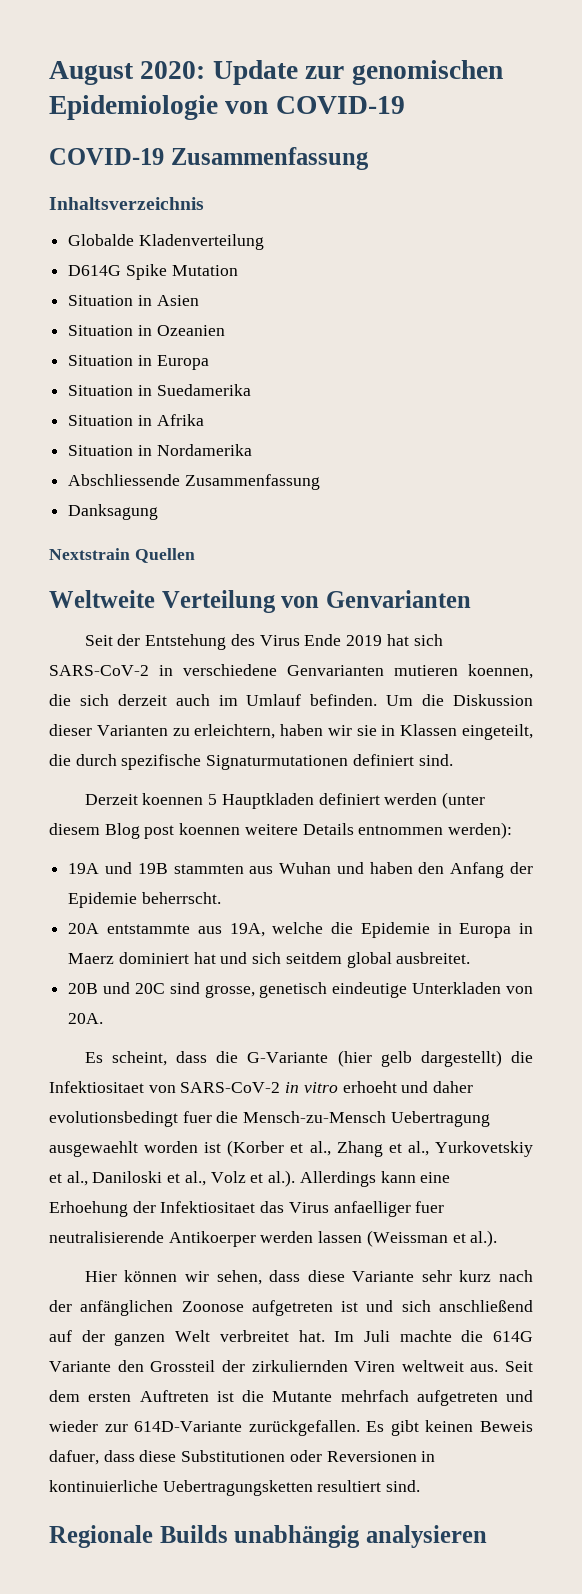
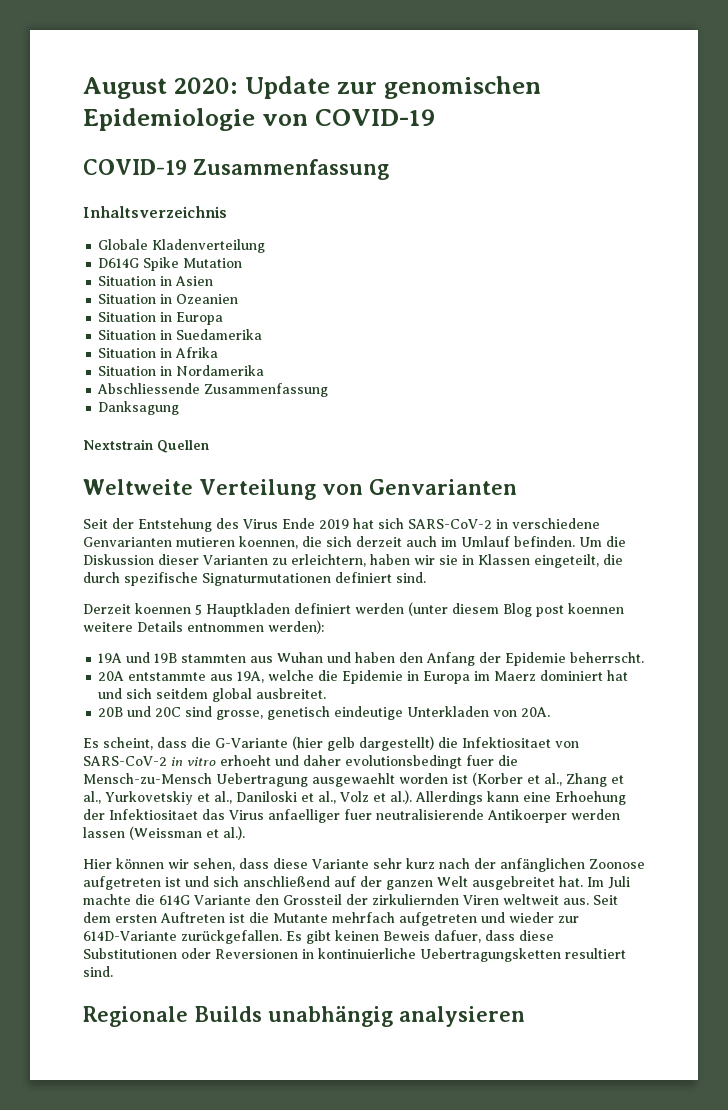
[68,234,135,246] Globalde -> [98,239,149,250] Globale
[519,923,533,934] in -> [474,671,491,681] im
[219,1330,289,1342] verbreitet -> [472,876,555,890] ausgebreitet

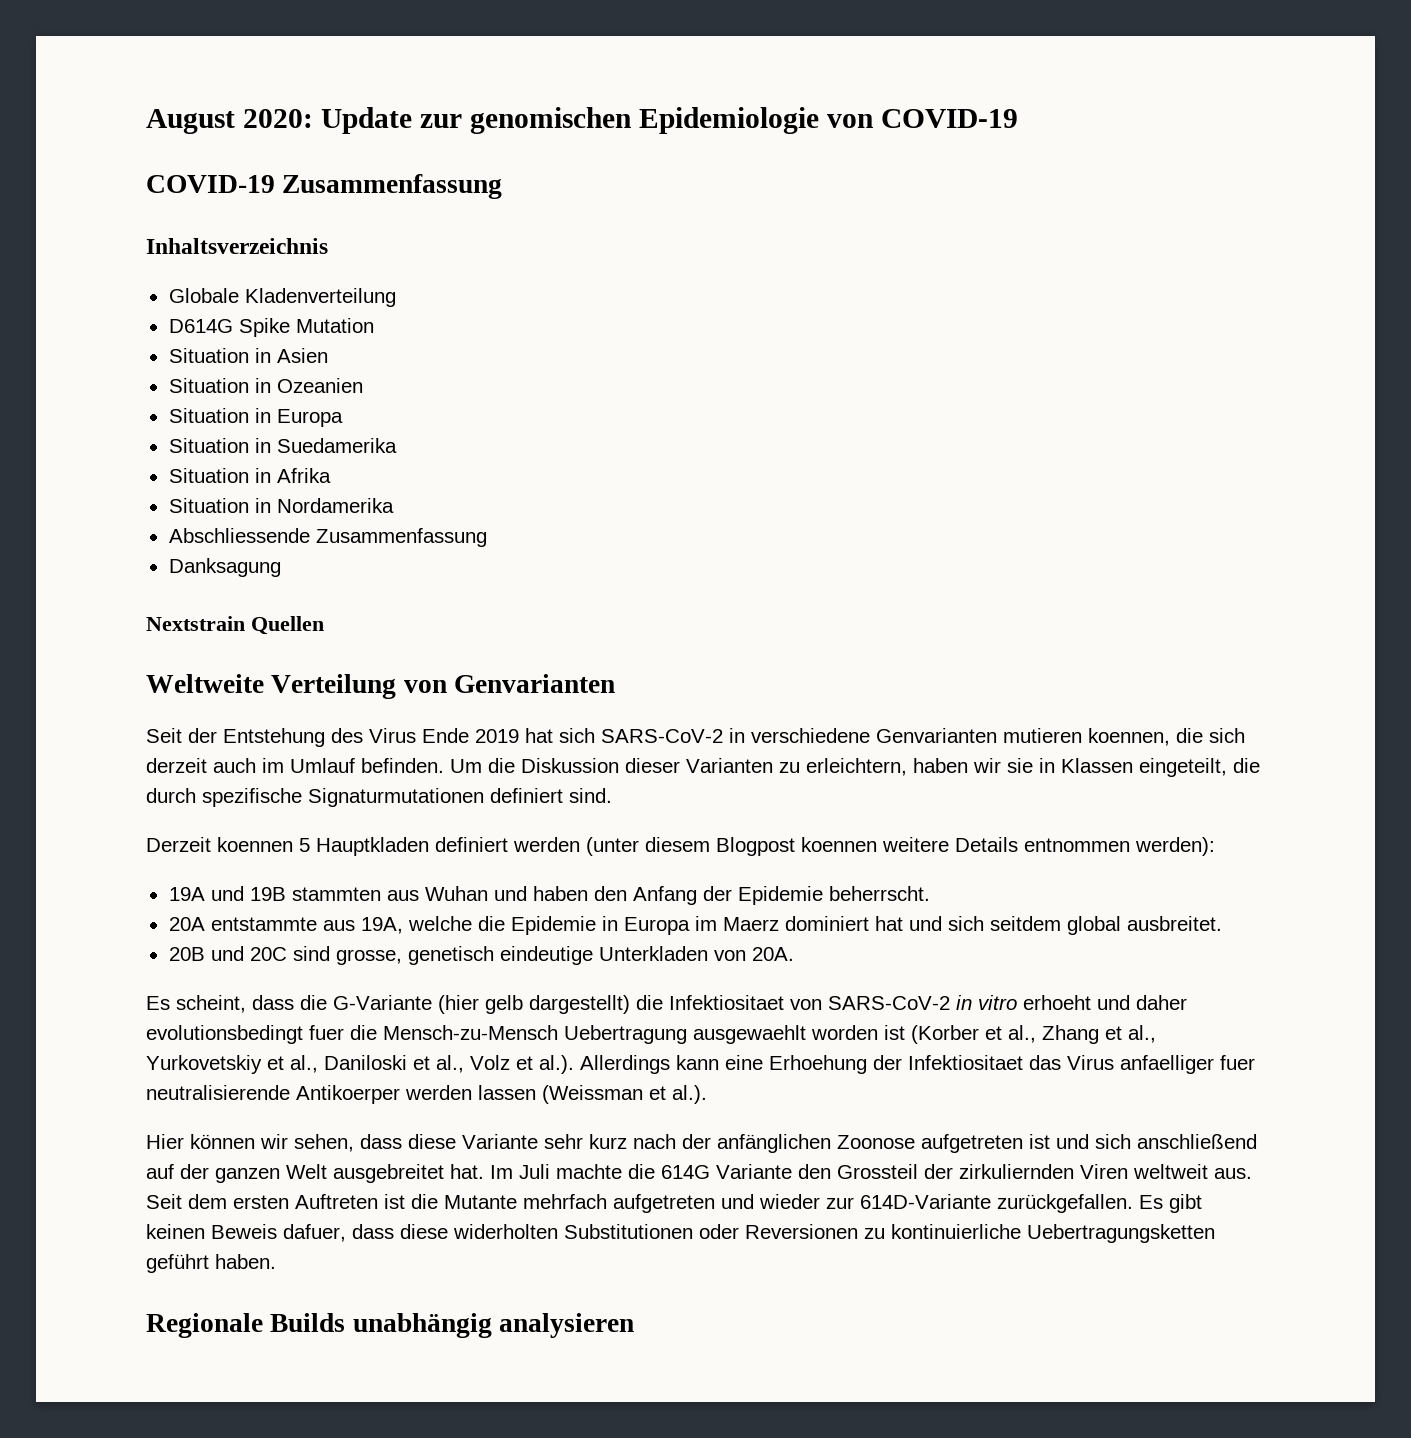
[503,603,564,617] Blog post -> [716,837,795,856] Blogpost
(554, 935) none -> [453,1224,558,1239] widerholten
[302,949,314,959] in -> [864,1228,885,1239] zu
[565,948,626,959] [83,966,113,977] resultiert sind. -> [146,1254,276,1273] geführt haben.

